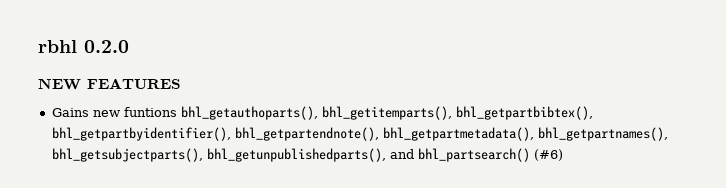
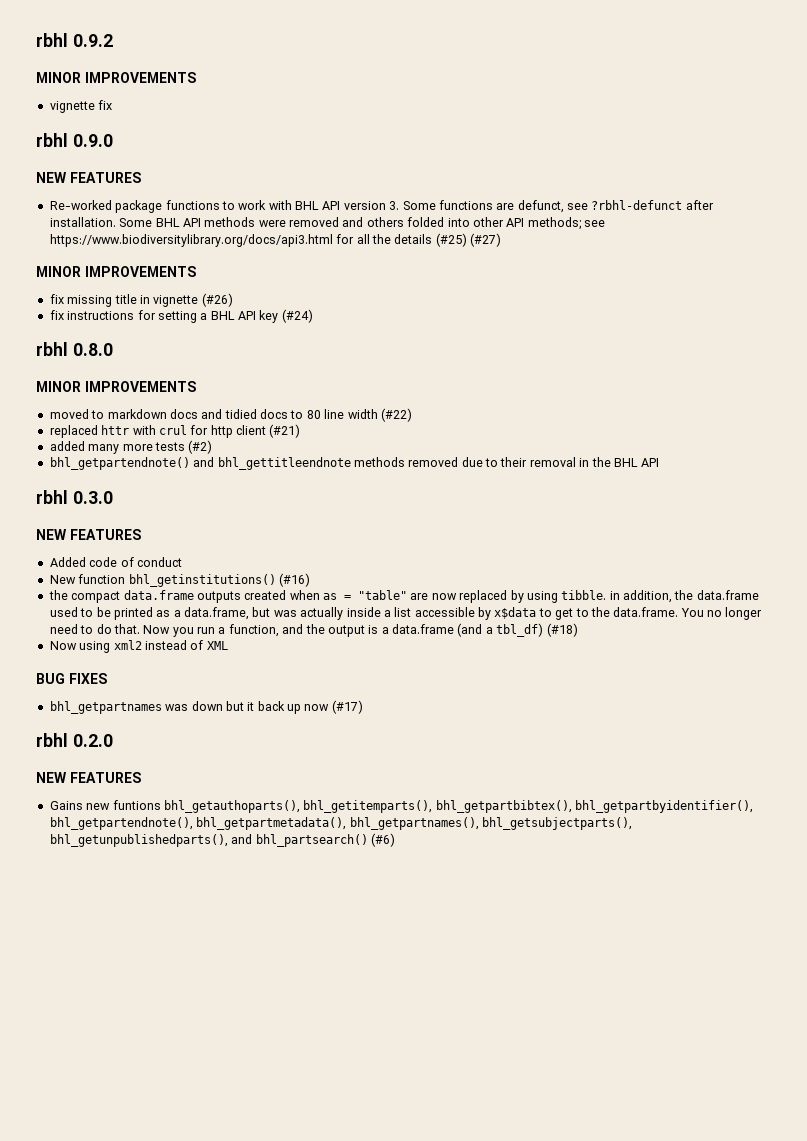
[38,40,77,53] rbhl -> [36,33,113,47] [36,72,196,83] [49,100,113,113] [36,133,113,147] [36,172,141,183] [49,200,714,213] [49,217,605,230] [49,233,501,247] [36,266,196,277] [49,293,233,307] [49,309,313,323] [36,342,113,356] [36,381,196,392] [49,408,412,422] [49,424,301,438] [49,440,213,454] [49,457,660,470] [36,490,113,504] [36,529,141,540] [49,557,182,567] [49,573,310,587] [48,590,759,603] [49,607,763,620] [49,623,578,637] [49,640,228,653] [36,673,107,684] [49,700,363,714] [36,733,68,747] rbhl 0.9.2 // MINOR IMPROVEMENTS // vignette fix // rbhl 0.9.0 // NEW FEATURES // Re-worked package functions to work with BHL API version 3. Some functions are defunct, see ?rbhl-defunct after installation. Some BHL API methods were removed and others folded into other API methods; see https://www.biodiversitylibrary.org/docs/api3.html for all the details (#25) (#27) // MINOR IMPROVEMENTS // fix missing title in vignette (#26) // fix instructions for setting a BHL API key (#24) // rbhl 0.8.0 // MINOR IMPROVEMENTS // moved to markdown docs and tidied docs to 80 line width (#22) // replaced httr with crul for http client (#21) // added many more tests (#2) // bhl_getpartendnote() and bhl_gettitleendnote methods removed due to their removal in the BHL API // rbhl 0.3.0 // NEW FEATURES // Added code of conduct // New function bhl_getinstitutions() (#16) // the compact data.frame outputs created when as = "table" are now replaced by using tibble. in addition, the data.frame used to be printed as a data.frame, but was actually inside a list accessible by x$data to get to the data.frame. You no longer need to do that. Now you run a function, and the output is a data.frame (and a tbl_df) (#18) // Now using xml2 instead of XML // BUG FIXES // bhl_getpartnames was down but it back up now (#17) // rbhl

